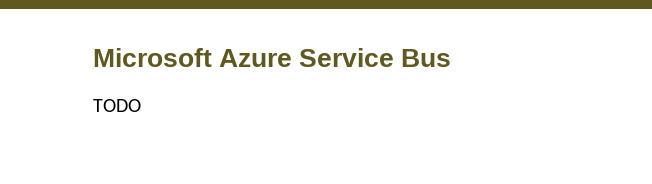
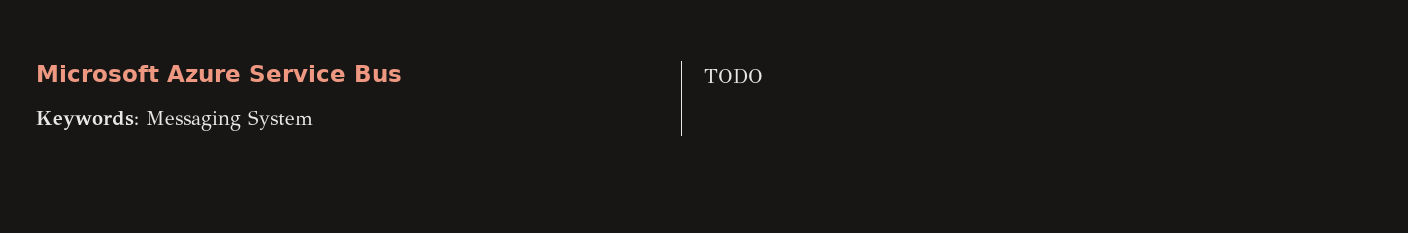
(452, 58) none -> [36,110,313,131] // Keywords: Messaging System

